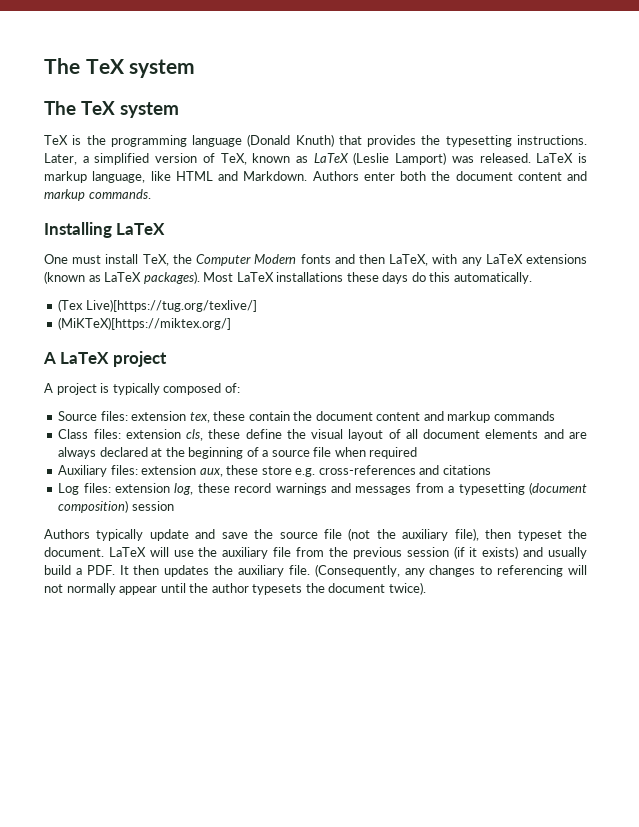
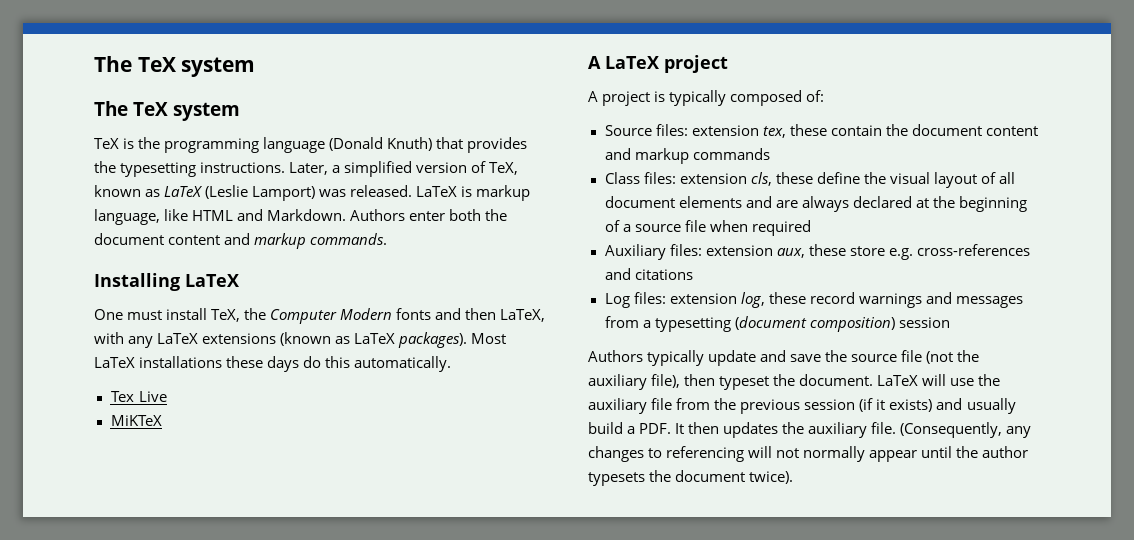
[58,299,257,312] [58,317,232,330] (Tex Live)[https://tug.org/texlive/] // (MiKTeX)[https://miktex.org/] -> [110,391,167,402] [110,415,163,426] Tex Live // MiKTeX

